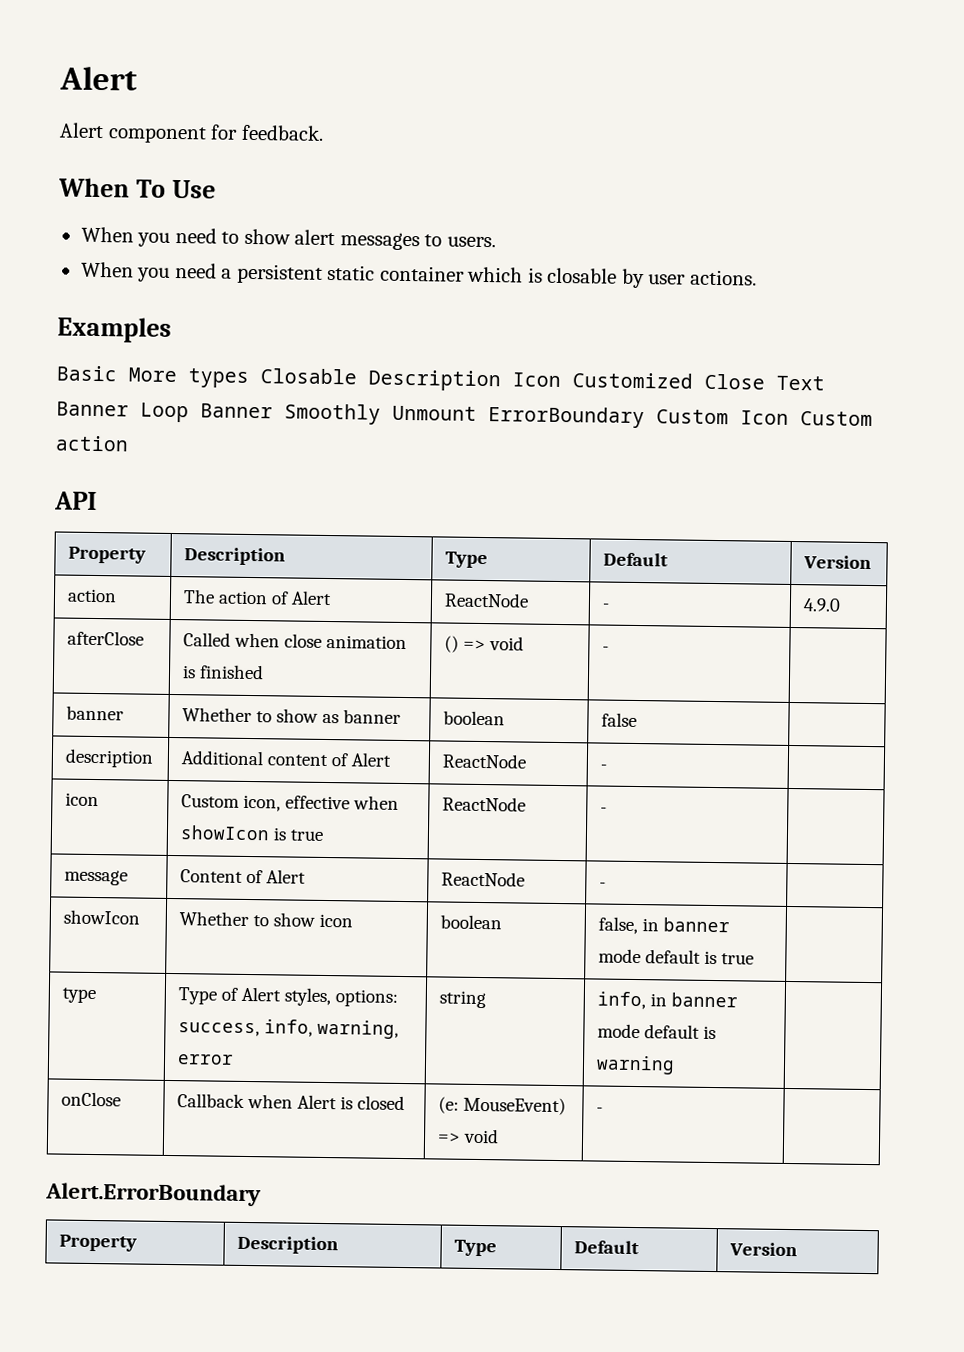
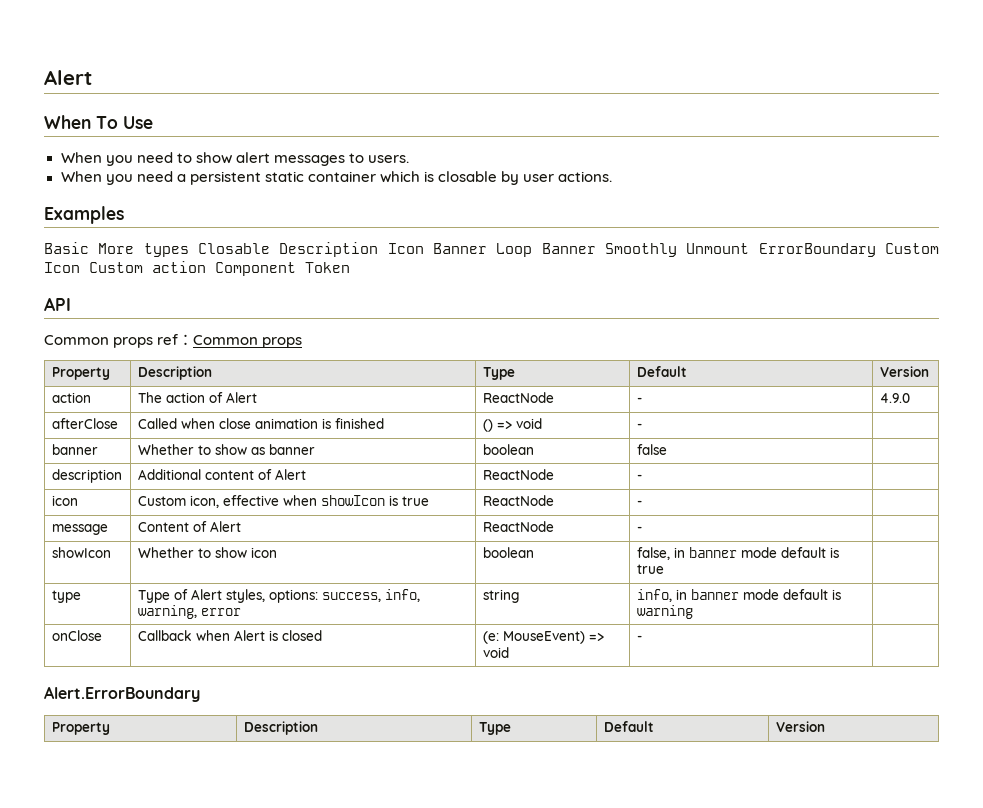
[59,66,137,91] [59,122,324,144] Alert // Alert component for feedback. -> [44,70,92,85] Alert
[572,372,825,391] Customized Close Text -> (424, 248) none
(129, 443) none -> [215,262,350,276] Component Token
(97, 501) none -> [44,334,303,348] // Common props ref：Common props

